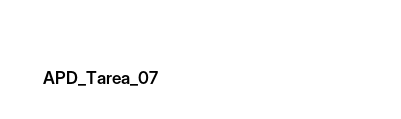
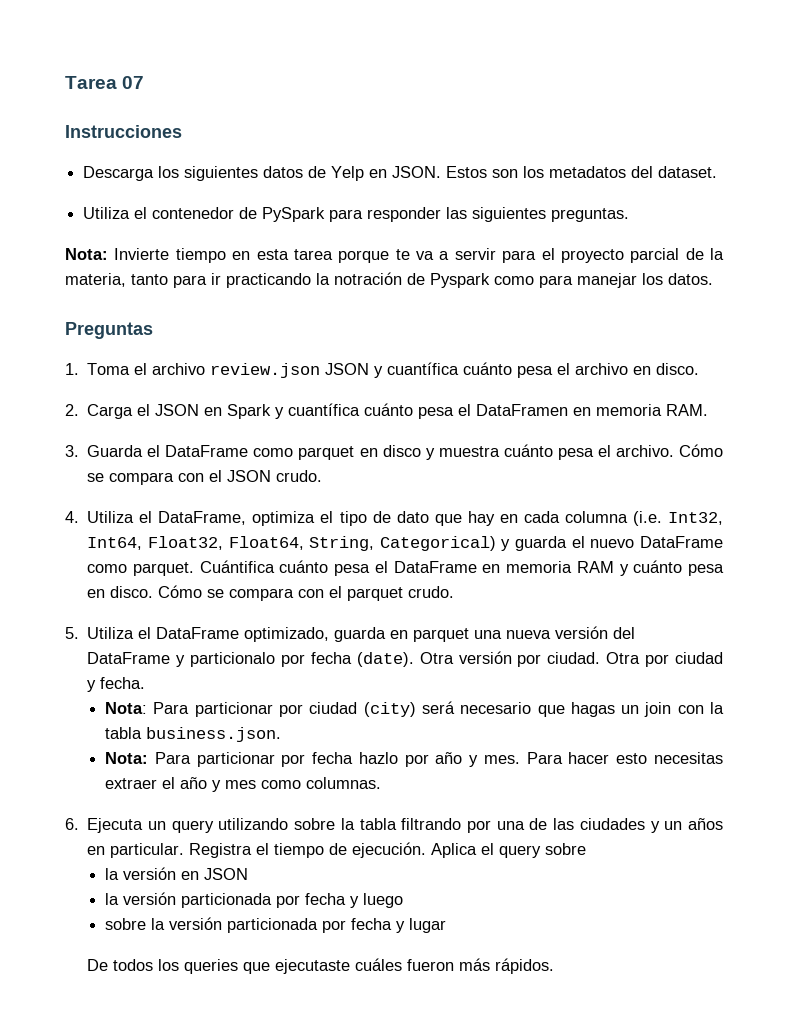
[43,71,158,86] APD_Tarea_07 -> [65,76,145,89] [65,125,182,138] [83,166,718,181] [83,207,630,222] [65,248,724,263] [65,272,713,288] [65,322,153,339] [65,362,700,378] [65,403,709,419] [65,444,723,460] [87,470,323,485] [65,511,724,526] [87,536,724,551] [87,560,724,576] [87,585,455,601] [65,626,636,642] [87,651,724,667] [87,677,146,692] [105,701,724,717] [105,727,282,742] [105,752,723,767] [105,777,382,792] [65,818,723,833] [87,842,587,858] [105,867,249,880] [105,892,404,908] [105,917,447,933] [87,958,555,974] Tarea 07 // Instrucciones // Descarga los siguientes datos de Yelp en JSON. Estos son los metadatos del dataset. // Utiliza el contenedor de PySpark para responder las siguientes preguntas. // Nota: Invierte tiempo en esta tarea porque te va a servir para el proyecto parcial de la materia, tanto para ir practicando la notración de Pyspark como para manejar los datos. // Preguntas // 1. Toma el archivo review.json JSON y cuantífica cuánto pesa el archivo en disco. // 2. Carga el JSON en Spark y cuantífica cuánto pesa el DataFramen en memoria RAM. // 3. Guarda el DataFrame como parquet en disco y muestra cuánto pesa el archivo. Cómo se compara con el JSON crudo. // 4. Utiliza el DataFrame, optimiza el tipo de dato que hay en cada columna (i.e. Int32, Int64, Float32, Float64, String, Categorical) y guarda el nuevo DataFrame como parquet. Cuántifica cuánto pesa el DataFrame en memoria RAM y cuánto pesa en disco. Cómo se compara con el parquet crudo. // 5. Utiliza el DataFrame optimizado, guarda en parquet una nueva versión del DataFrame y particionalo por fecha (date). Otra versión por ciudad. Otra por ciudad y fecha. // Nota: Para particionar por ciudad (city) será necesario que hagas un join con la tabla business.json. // Nota: Para particionar por fecha hazlo por año y mes. Para hacer esto necesitas extraer el año y mes como columnas. // 6. Ejecuta un query utilizando sobre la tabla filtrando por una de las ciudades y un años en particular. Registra el tiempo de ejecución. Aplica el query sobre // la versión en JSON // la versión particionada por fecha y luego // sobre la versión particionada por fecha y lugar // De todos los queries que ejecutaste cuáles fueron más rápidos.

